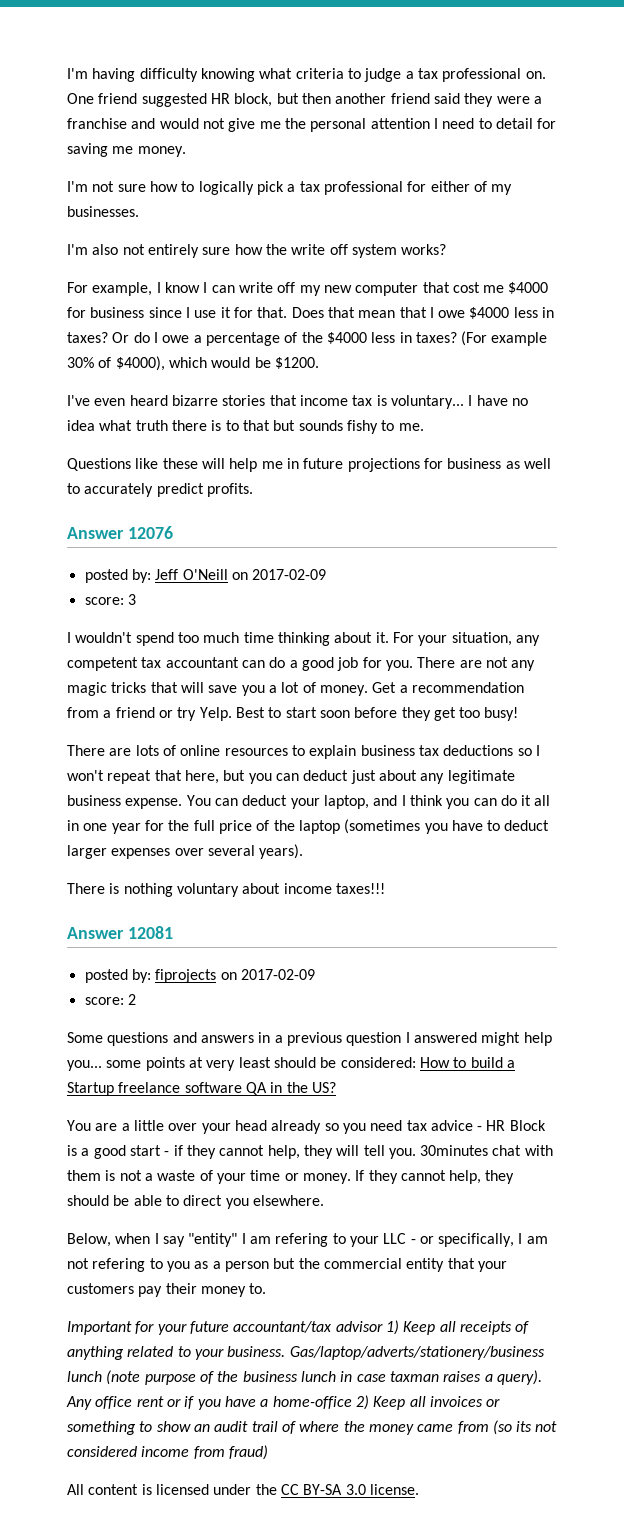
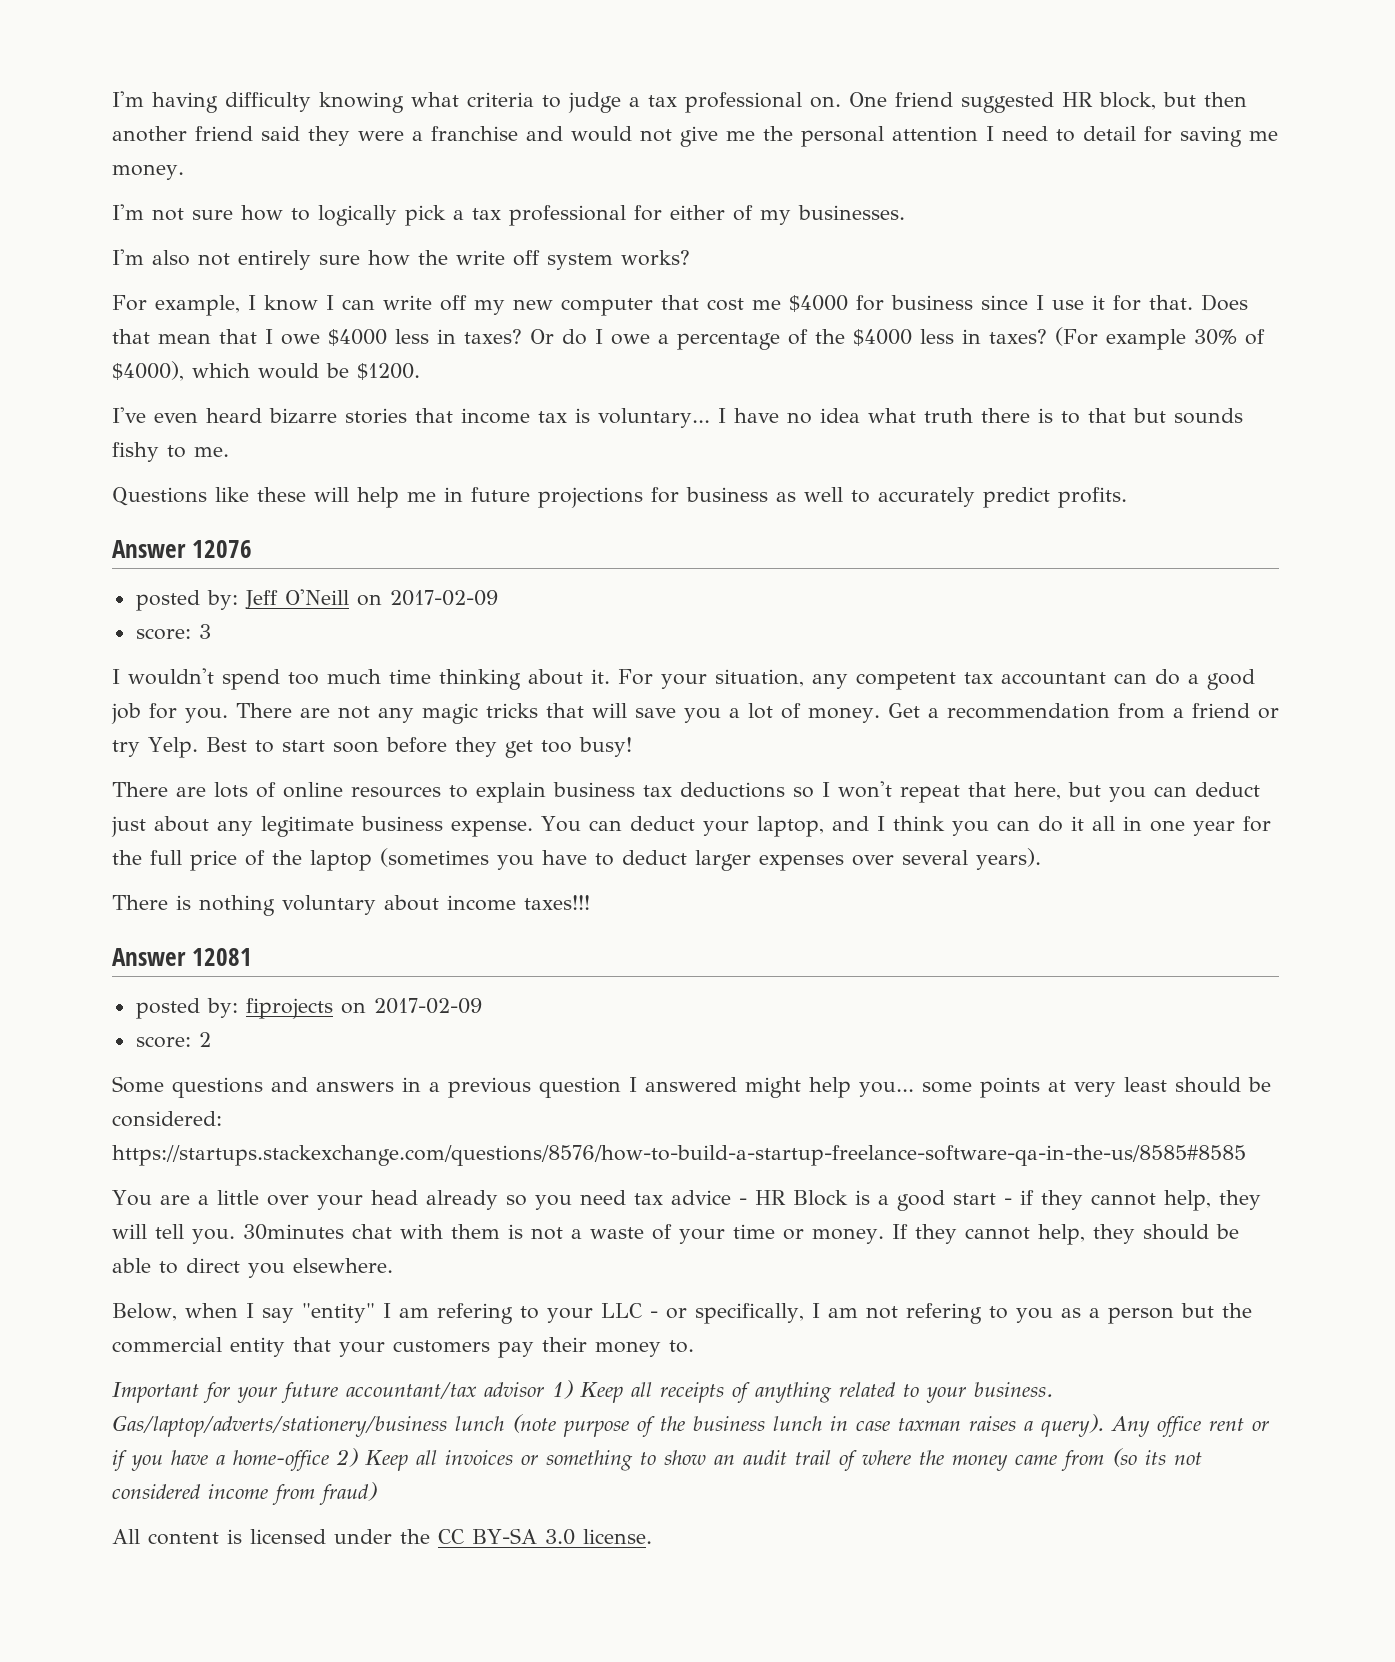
[419,1057,515,1068] [67,1082,336,1096] How to build a Startup freelance software QA in the US? -> [112,1145,1246,1166] https://startups.stackexchange.com/questions/8576/how-to-build-a-startup-freelance-software-qa-in-the-us/8585#8585

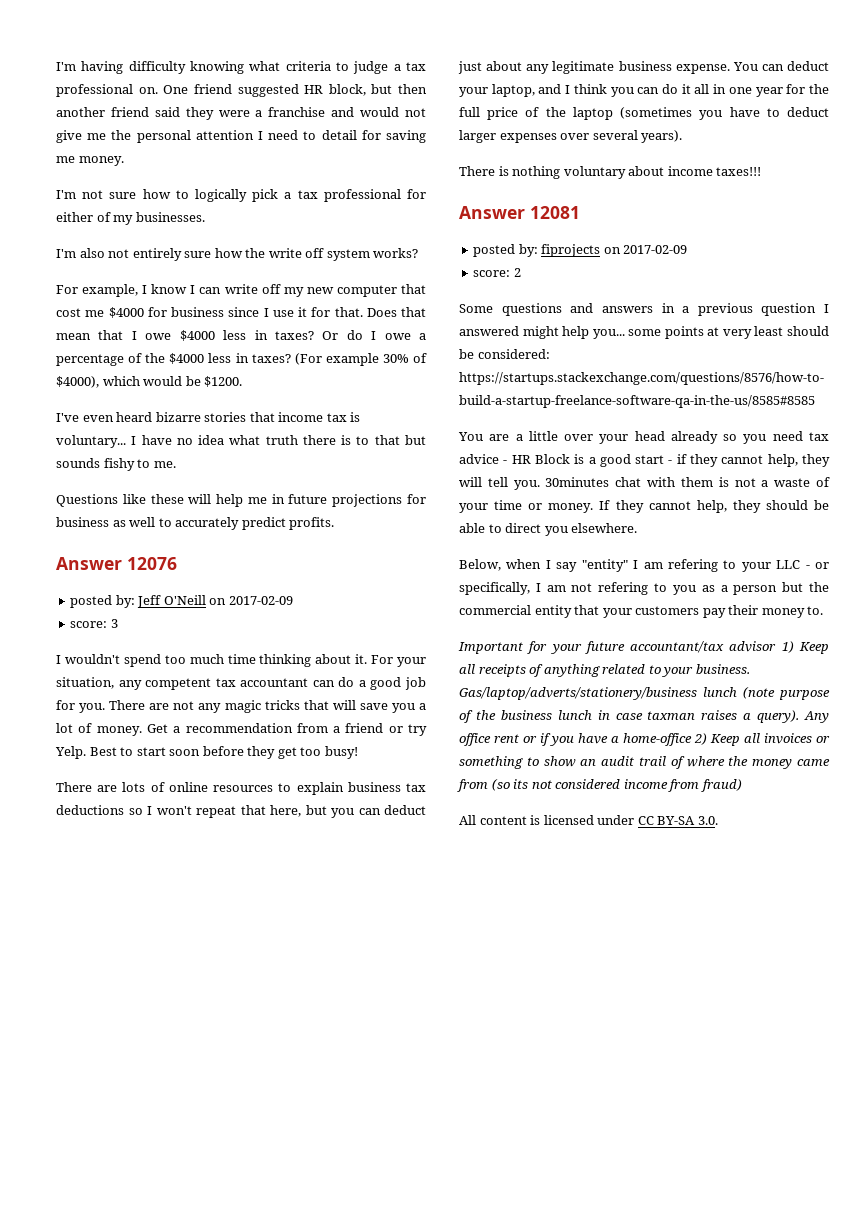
[400,1529,430,1544] the -> (635, 820) none
[545,1529,652,1545] 3.0 license. -> [697,816,718,825] 3.0.

